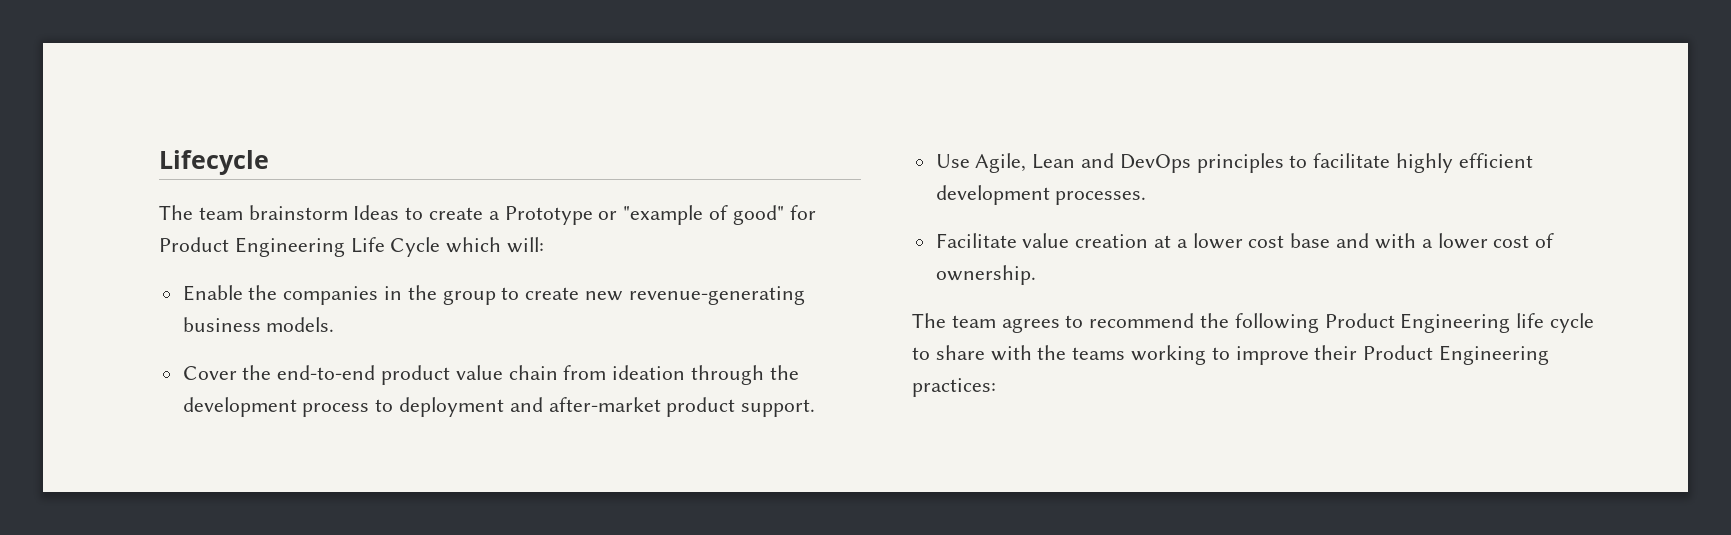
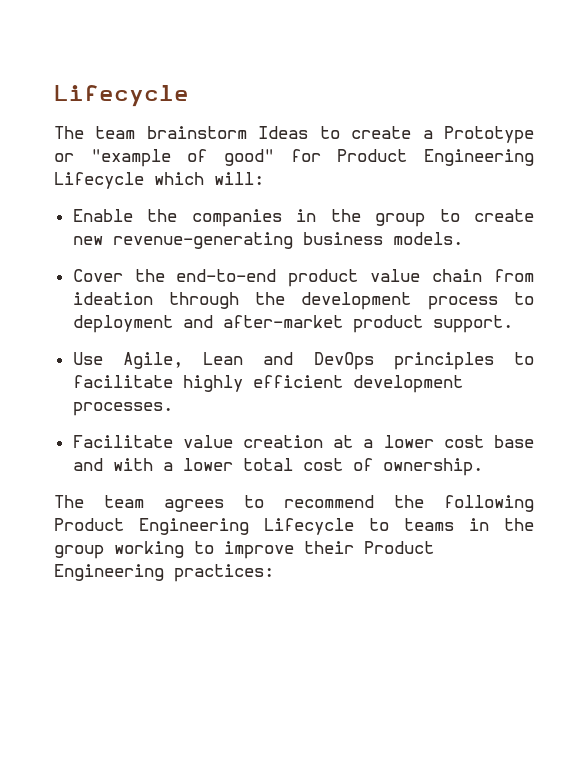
[350,237,441,257] Life Cycle -> [54,172,144,189] Lifecycle
(1488, 241) none -> [242,458,293,471] total
[1516,313,1595,333] [912,345,1126,361] life cycle to share with the teams -> [264,518,534,535] [54,545,104,559] Lifecycle to teams in the group

